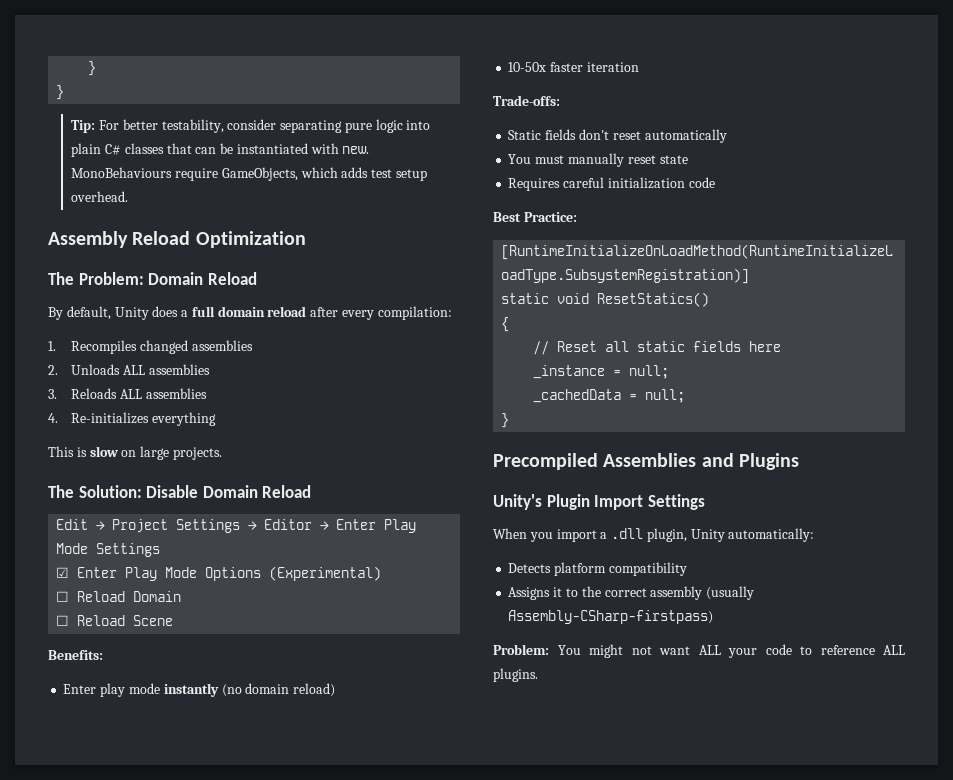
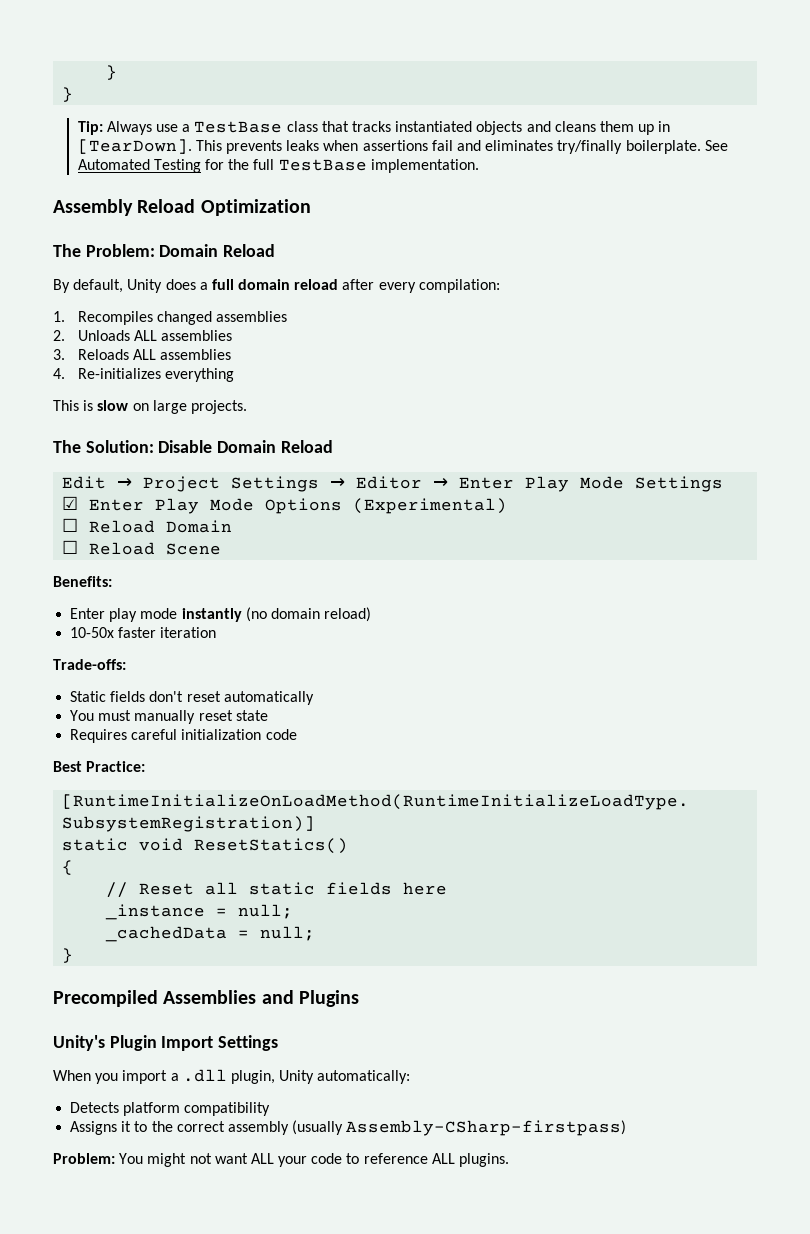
[98,119,431,133] [71,143,370,157] [71,167,427,181] [71,191,129,202] For better testability, consider separating pure logic into plain C# classes that can be instantiated with new. MonoBehaviours require GameObjects, which adds test setup overhead. -> [106,121,671,135] [77,139,728,154] [77,159,479,173] Always use a TestBase class that tracks instantiated objects and cleans them up in [TearDown]. This prevents leaks when assertions fail and eliminates try/finally boilerplate. See Automated Testing for the full TestBase implementation.

